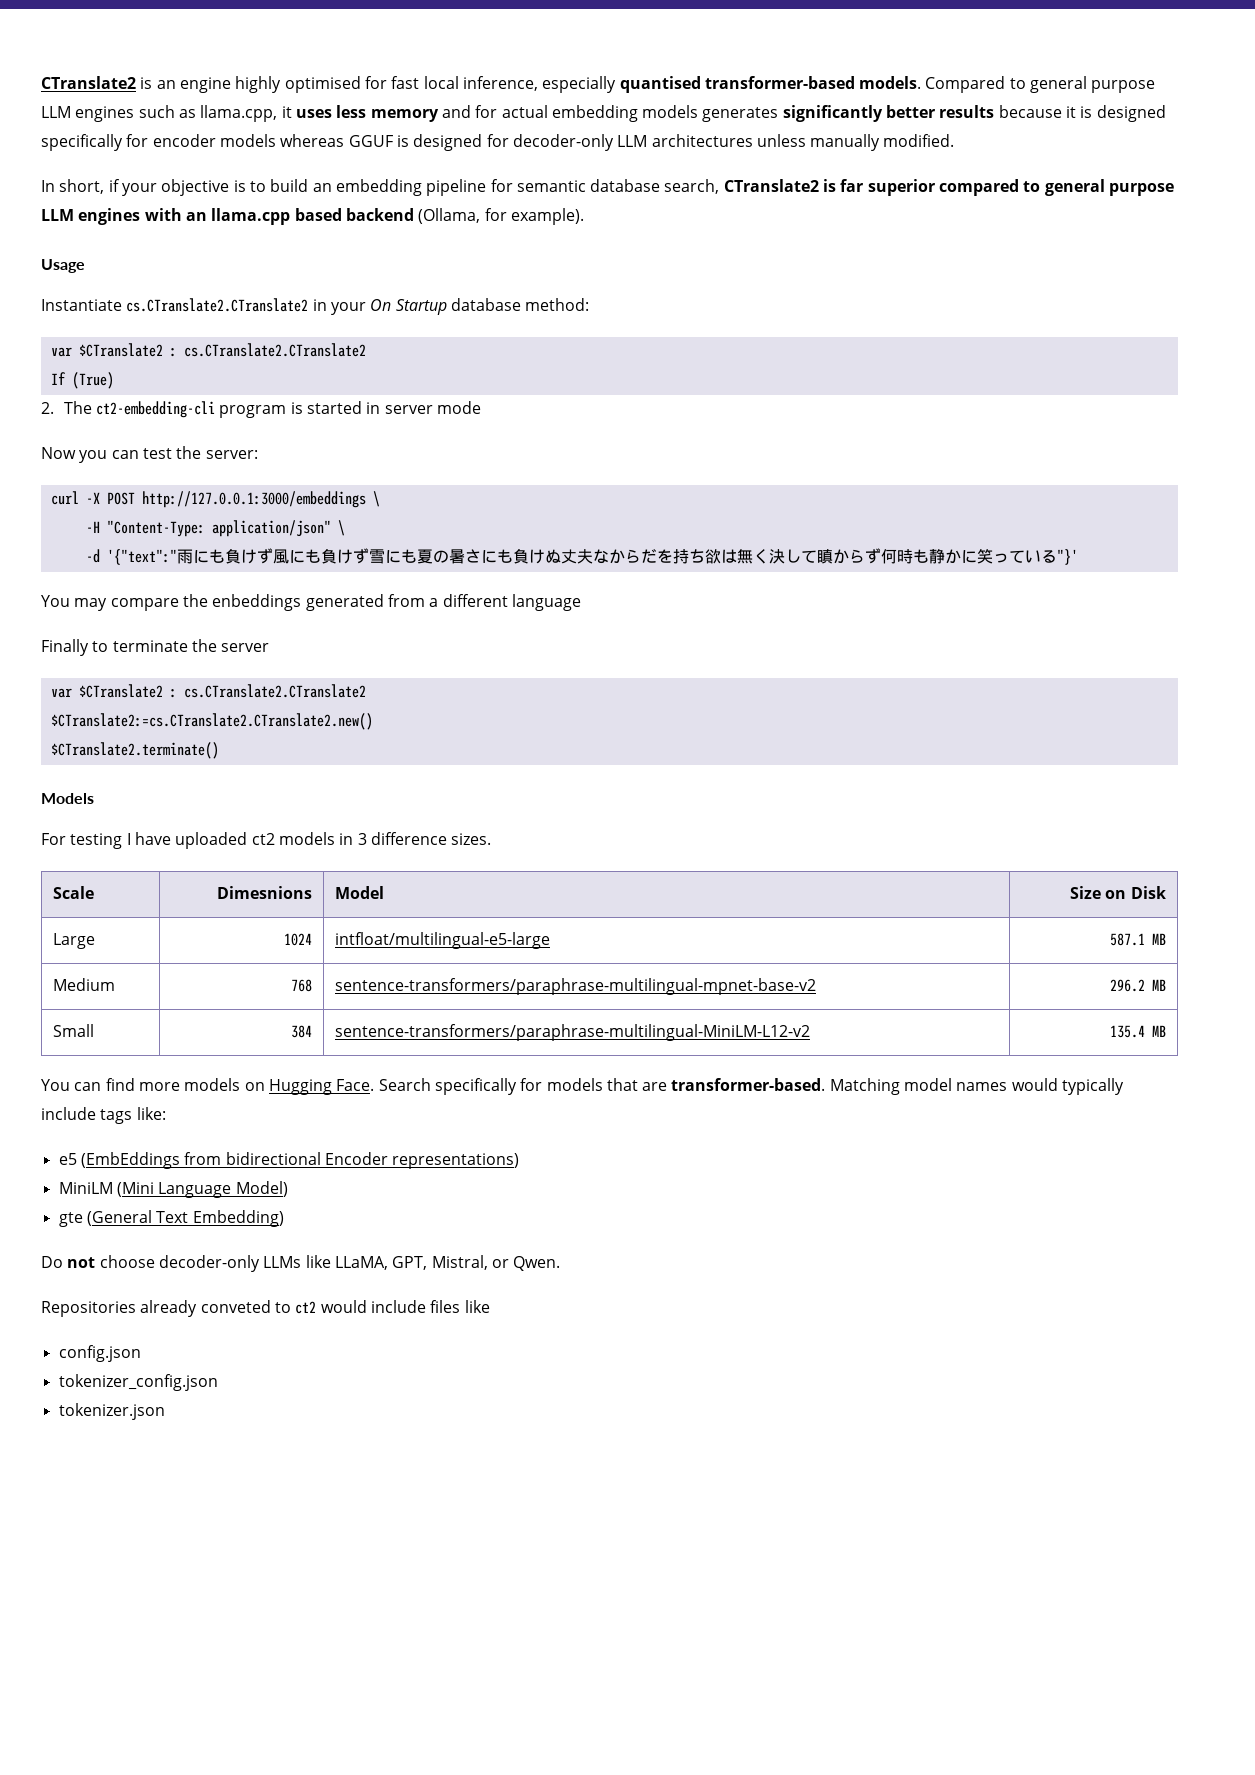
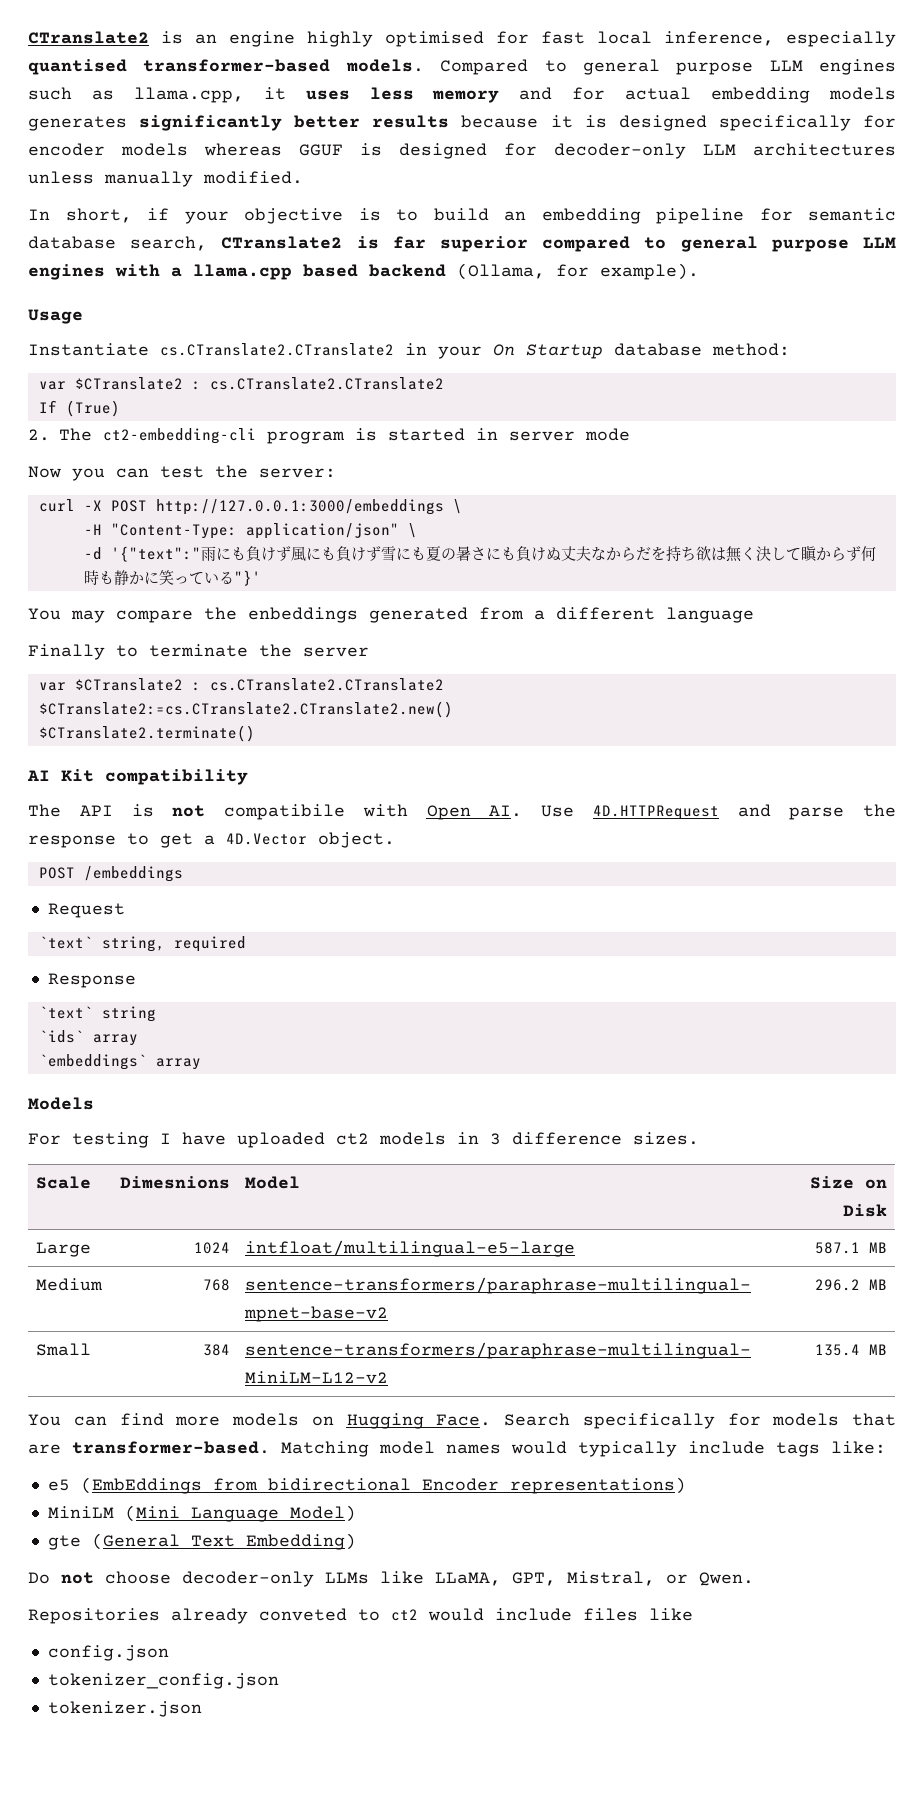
[185,212,207,221] an -> [171,267,182,277] a
(219, 750) none -> [27,769,248,785] [28,804,896,820] [28,832,395,848] [38,866,183,882] [47,903,125,918] [38,936,246,952] [47,973,136,988] [38,1006,156,1022] [38,1030,138,1046] [38,1054,201,1070] // AI Kit compatibility // The API is not compatibile with Open AI. Use 4D.HTTPRequest and parse the response to get a 4D.Vector object. // POST /embeddings // Request // `text` string, required // Response // `text` string // `ids` array // `embeddings` array

